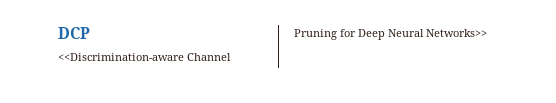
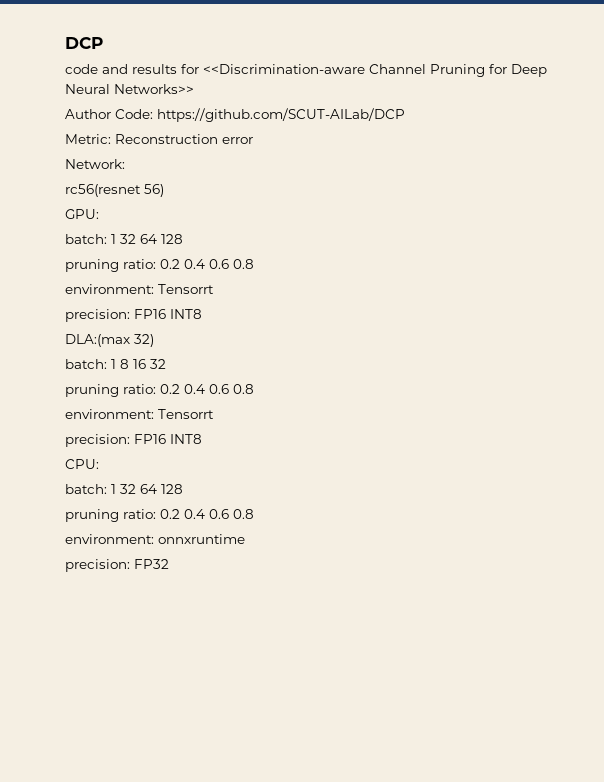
(90, 33) none -> [65,64,199,74] code and results for
(487, 33) none -> [65,108,405,122] [65,134,253,144] [65,159,125,169] [65,184,164,197] [65,209,99,219] [65,234,183,244] [65,259,254,272] [65,284,214,294] [65,309,202,322] [65,334,154,347] [65,359,166,369] [65,384,254,397] [65,409,214,419] [65,434,202,447] [65,459,99,469] [65,484,183,494] [65,509,254,522] [65,534,245,544] [65,559,169,572] // Author Code: https://github.com/SCUT-AILab/DCP // Metric: Reconstruction error // Network: // rc56(resnet 56) // GPU: // batch: 1 32 64 128 // pruning ratio: 0.2 0.4 0.6 0.8 // environment: Tensorrt // precision: FP16 INT8 // DLA:(max 32) // batch: 1 8 16 32 // pruning ratio: 0.2 0.4 0.6 0.8 // environment: Tensorrt // precision: FP16 INT8 // CPU: // batch: 1 32 64 128 // pruning ratio: 0.2 0.4 0.6 0.8 // environment: onnxruntime // precision: FP32

